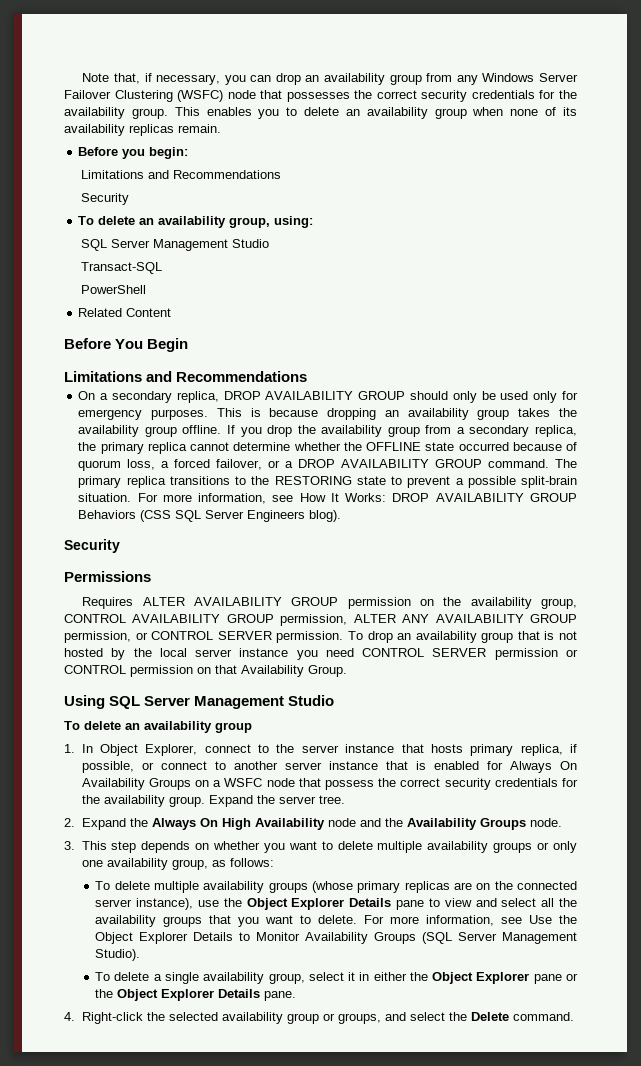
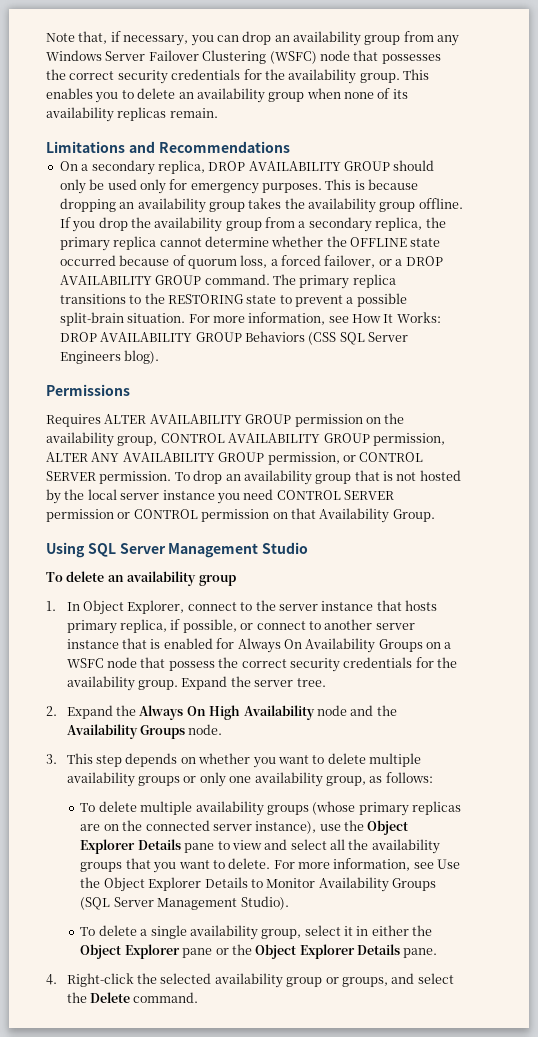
[78,147,189,159] [80,170,281,179] [80,193,129,205] [78,216,314,228] [80,239,269,251] [80,262,162,274] [80,285,146,294] [78,308,172,317] [64,338,189,352] // Before you begin: // Limitations and Recommendations // Security // To delete an availability group, using: // SQL Server Management Studio // Transact-SQL // PowerShell // Related Content // Before You Begin -> (218, 113) none
[64,539,120,553] // Security -> (160, 357) none

